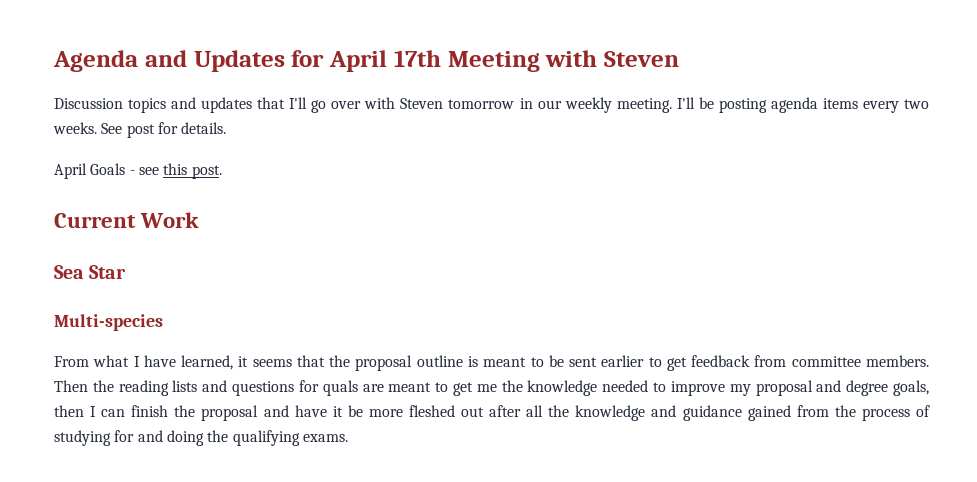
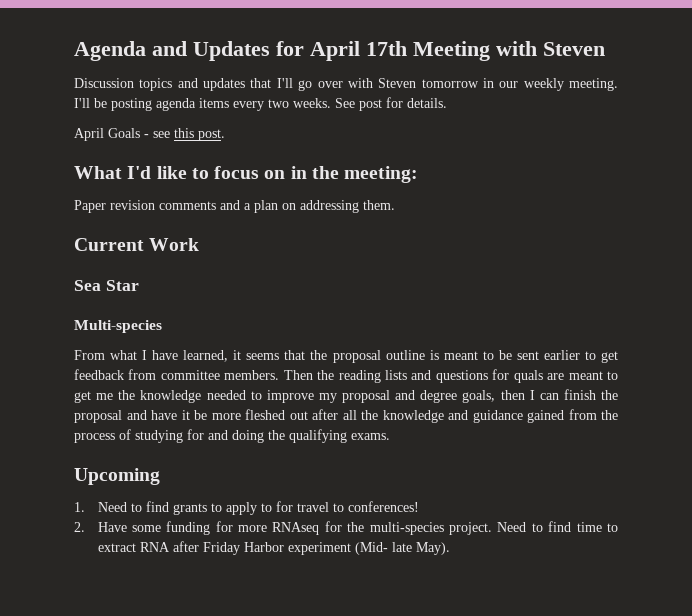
(222, 172) none -> [74,166,419,183] [74,200,395,213] // What I'd like to focus on in the meeting: // Paper revision comments and a plan on addressing them.
(348, 438) none -> [74,468,160,485] [74,501,419,515] [74,521,618,535] [97,541,450,555] // Upcoming // 1. Need to find grants to apply to for travel to conferences! // 2. Have some funding for more RNAseq for the multi-species project. Need to find time to extract RNA after Friday Harbor experiment (Mid- late May).

